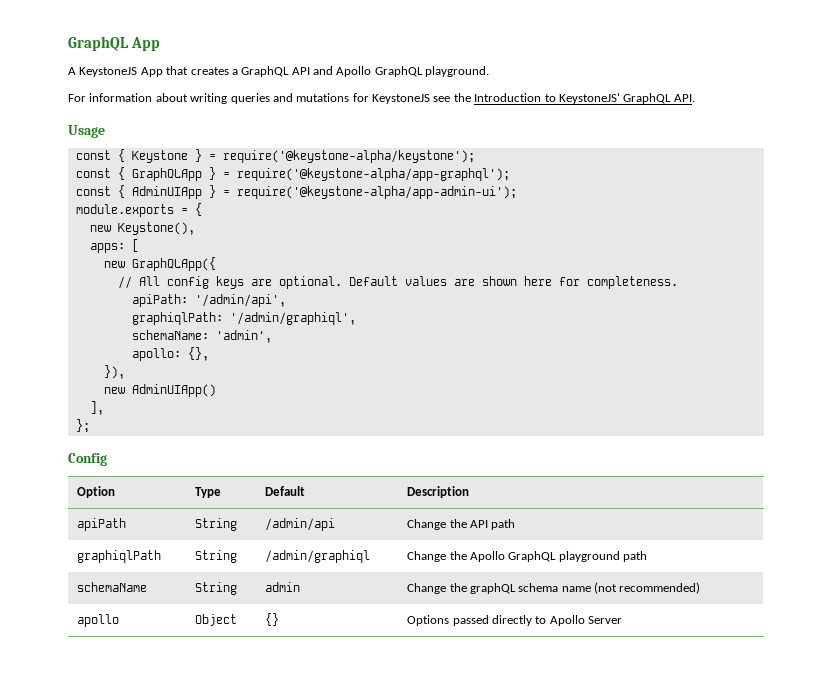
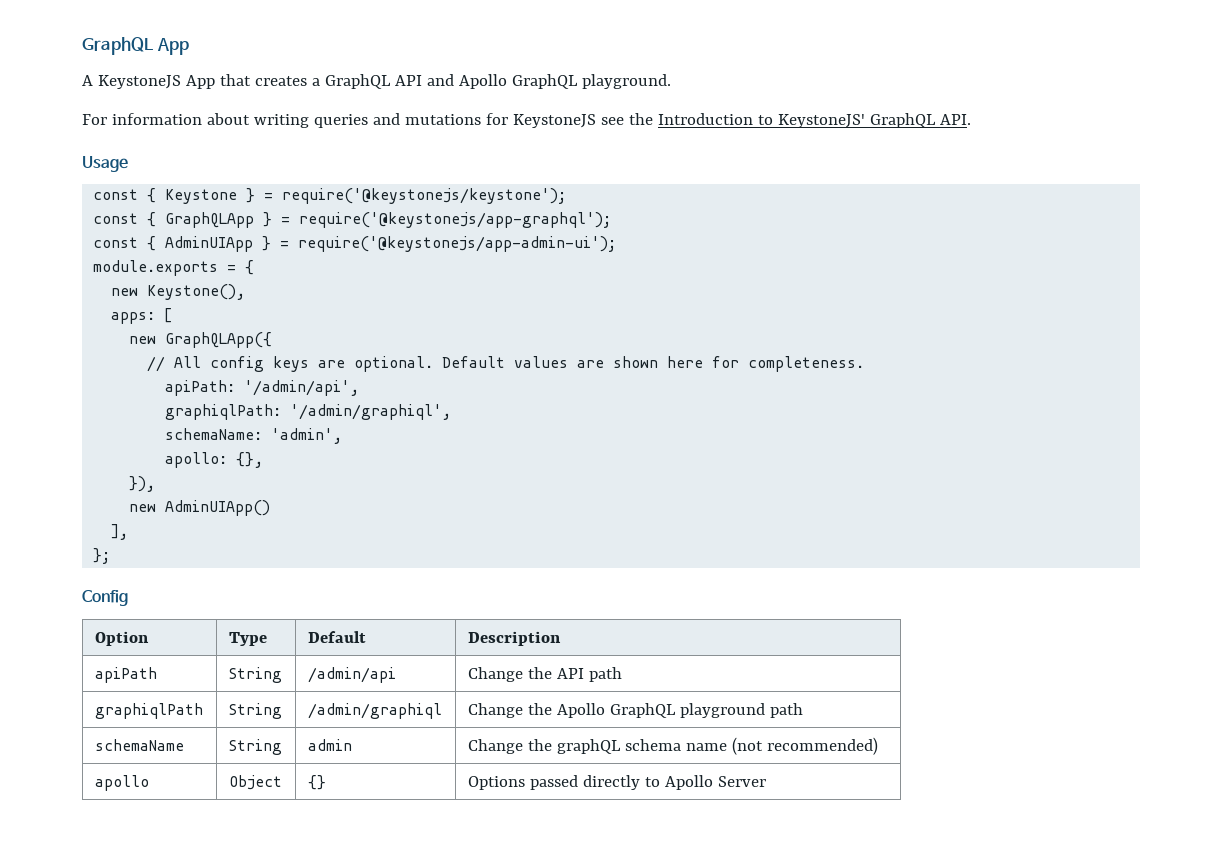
[222,150,475,163] require('@keystone-alpha/keystone'); -> [282,188,567,204] require('@keystonejs/keystone');
[236,168,510,181] require('@keystone-alpha/app-graphql'); -> [299,212,612,228] require('@keystonejs/app-graphql');
[236,186,517,199] require('@keystone-alpha/app-admin-ui'); -> [298,236,617,252] require('@keystonejs/app-admin-ui');

